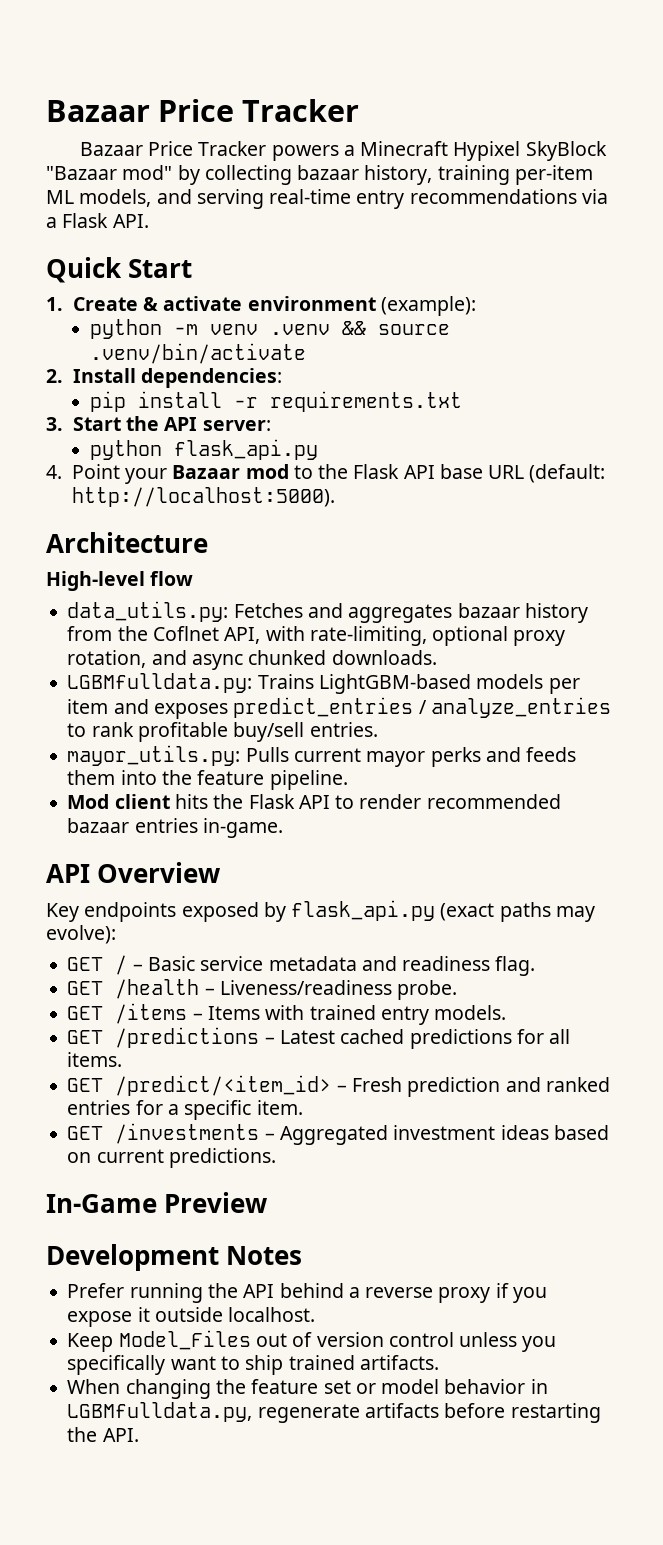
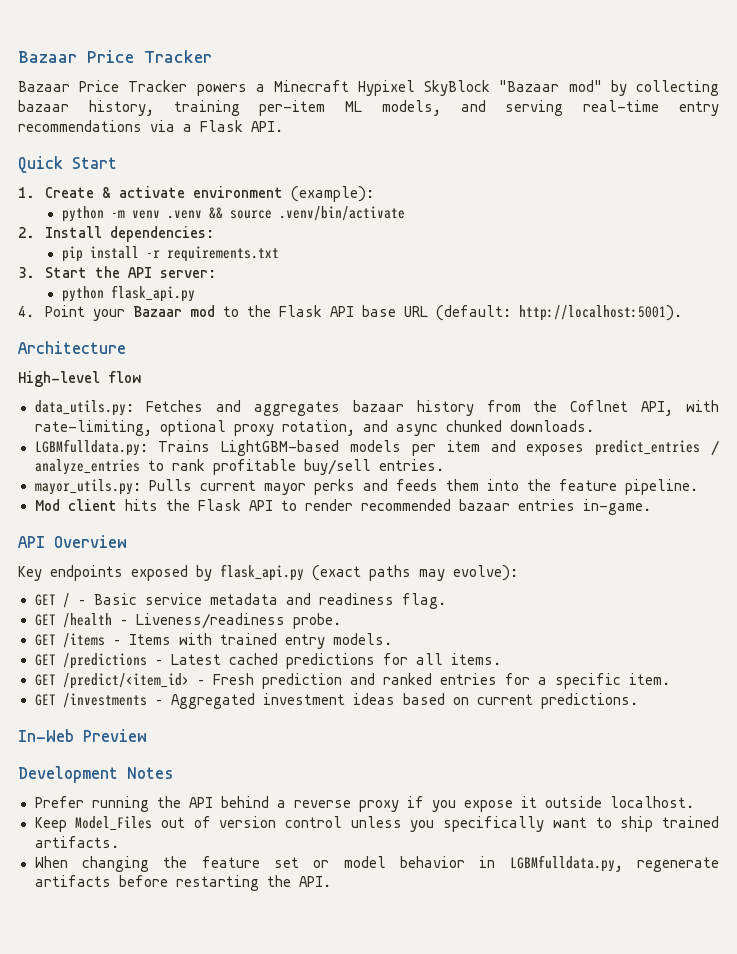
[71,487,335,507] http://localhost:5000). -> [519,305,683,321] http://localhost:5001).
[46,1194,157,1213] In-Game -> [18,729,74,742] In-Web

